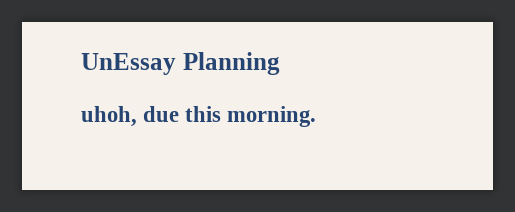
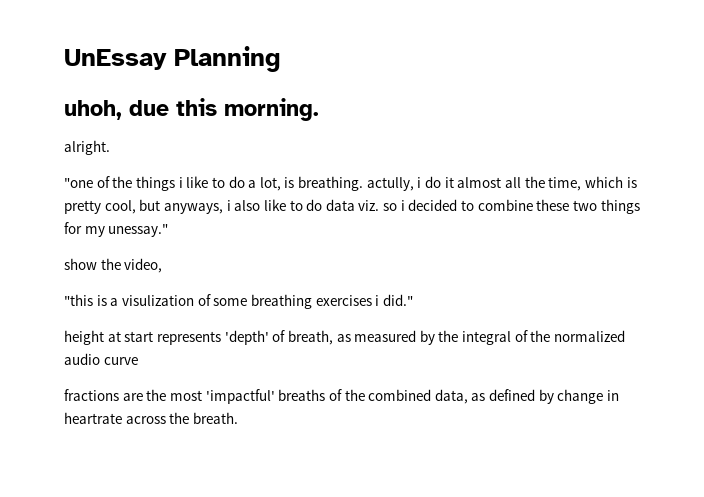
(317, 116) none -> [64,140,110,155] [64,176,637,191] [64,199,640,214] [64,222,169,237] [64,258,163,273] [64,294,413,309] [64,330,626,345] [64,353,138,365] [64,389,620,404] [64,412,238,424] // alright. // "one of the things i like to do a lot, is breathing. actully, i do it almost all the time, which is pretty cool, but anyways, i also like to do data viz. so i decided to combine these two things for my unessay." // show the video, // "this is a visulization of some breathing exercises i did." // height at start represents 'depth' of breath, as measured by the integral of the normalized audio curve // fractions are the most 'impactful' breaths of the combined data, as defined by change in heartrate across the breath.

